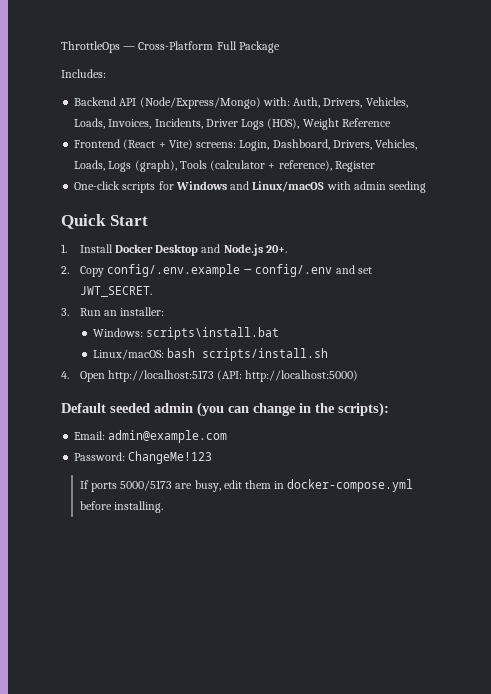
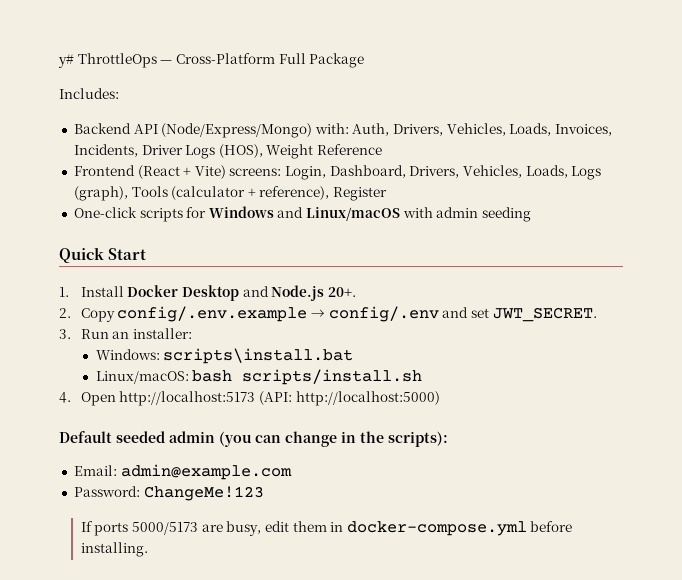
(61, 47) none -> [58,54,74,68] y#

